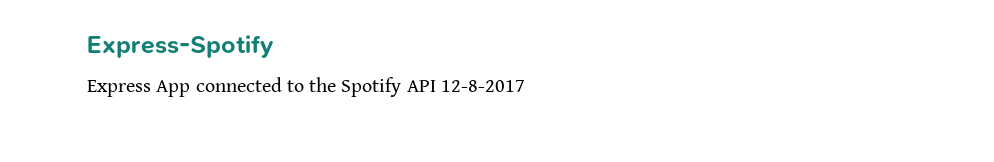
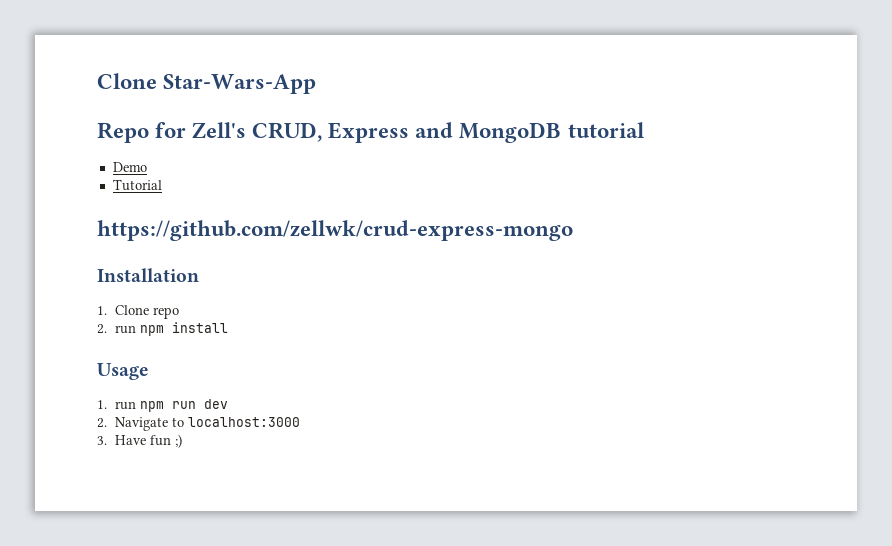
[87,35,274,58] [87,77,525,97] Express-Spotify // Express App connected to the Spotify API 12-8-2017 -> [97,73,317,94] [97,122,645,143] [112,162,147,172] [112,179,162,191] [97,220,573,241] [97,268,199,282] [97,305,179,319] [97,322,228,336] [97,363,149,380] [97,399,228,412] [97,417,300,431] [97,434,182,448] Clone Star-Wars-App // Repo for Zell's CRUD, Express and MongoDB tutorial // Demo // Tutorial // https://github.com/zellwk/crud-express-mongo // Installation // 1. Clone repo // 2. run npm install // Usage // 1. run npm run dev // 2. Navigate to localhost:3000 // 3. Have fun ;)

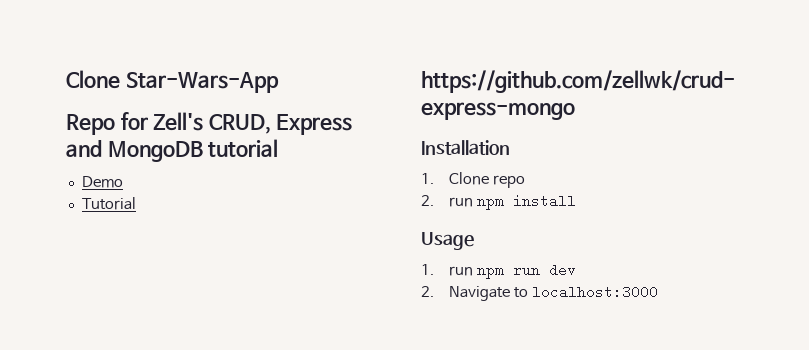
[97,434,182,448] // 3. Have fun ;) -> (658, 292) none

